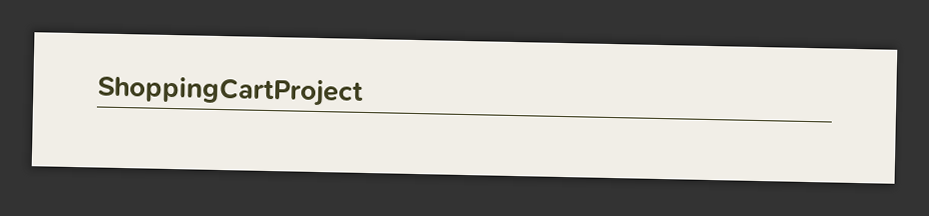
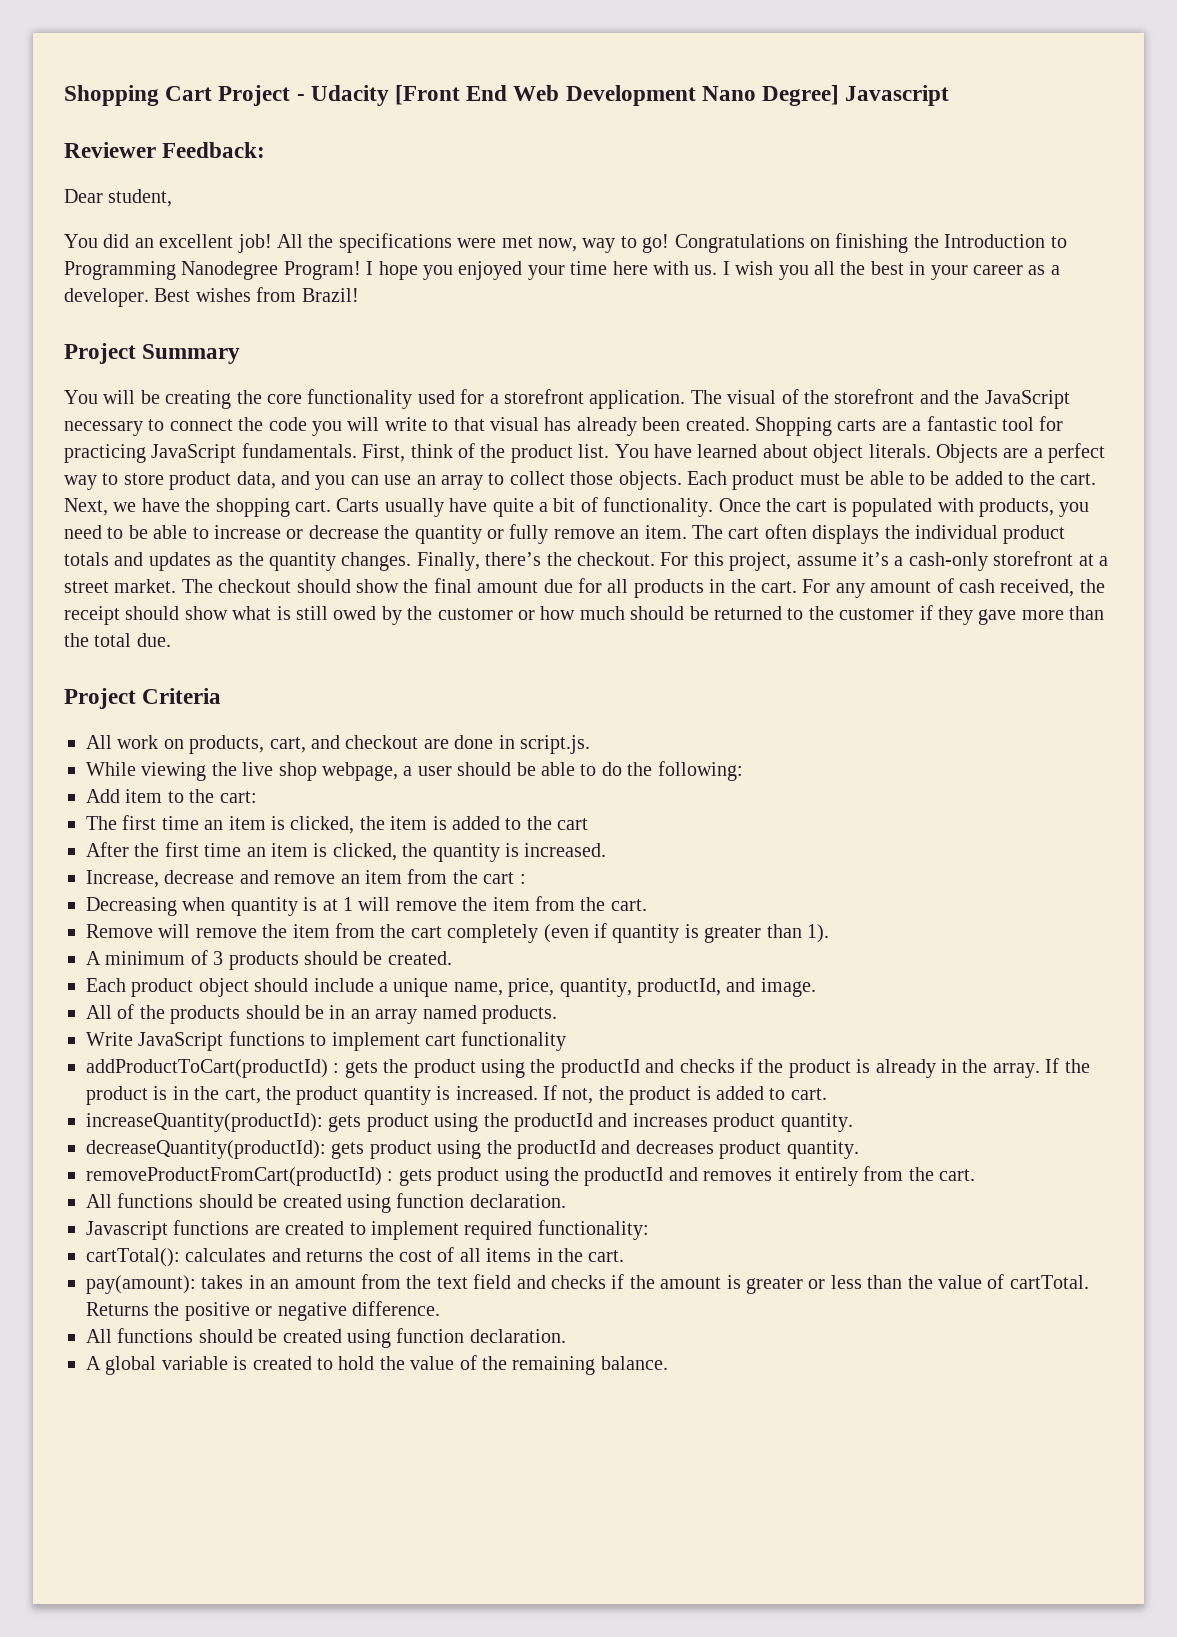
[97,75,364,107] ShoppingCartProject -> [64,85,950,106] [64,142,266,158] [64,189,173,207] [64,233,1067,253] [64,261,1060,280] [64,287,359,307] [64,343,241,364] [64,389,1070,409] [64,416,1064,436] [64,443,1106,463] [64,471,1096,490] [64,497,1090,517] [64,524,1066,544] [64,551,1108,571] [64,578,1105,598] [64,605,1105,625] [64,633,171,647] [64,688,222,709] [86,735,590,754] [86,761,743,781] [86,789,257,803] [86,815,589,834] [86,842,607,862] [86,869,526,888] [86,896,647,916] [86,923,829,943] [86,950,452,970] [86,978,816,997] [86,1004,557,1024] [86,1031,567,1051] [86,1058,1090,1078] [86,1085,827,1105] [86,1113,853,1132] [86,1140,859,1159] [86,1166,976,1186] [86,1193,566,1213] [86,1220,649,1240] [86,1247,625,1267] [86,1274,1089,1294] [86,1301,440,1321] [86,1328,566,1348] [86,1355,668,1375] Shopping Cart Project - Udacity [Front End Web Development Nano Degree] Javascript // Reviewer Feedback: // Dear student, // You did an excellent job! All the specifications were met now, way to go! Congratulations on finishing the Introduction to Programming Nanodegree Program! I hope you enjoyed your time here with us. I wish you all the best in your career as a developer. Best wishes from Brazil! // Project Summary // You will be creating the core functionality used for a storefront application. The visual of the storefront and the JavaScript necessary to connect the code you will write to that visual has already been created. Shopping carts are a fantastic tool for practicing JavaScript fundamentals. First, think of the product list. You have learned about object literals. Objects are a perfect way to store product data, and you can use an array to collect those objects. Each product must be able to be added to the cart. Next, we have the shopping cart. Carts usually have quite a bit of functionality. Once the cart is populated with products, you need to be able to increase or decrease the quantity or fully remove an item. The cart often displays the individual product totals and updates as the quantity changes. Finally, there’s the checkout. For this project, assume it’s a cash-only storefront at a street market. The checkout should show the final amount due for all products in the cart. For any amount of cash received, the receipt should show what is still owed by the customer or how much should be returned to the customer if they gave more than the total due. // Project Criteria // All work on products, cart, and checkout are done in script.js. // While viewing the live shop webpage, a user should be able to do the following: // Add item to the cart: // The first time an item is clicked, the item is added to the cart // After the first time an item is clicked, the quantity is increased. // Increase, decrease and remove an item from the cart : // Decreasing when quantity is at 1 will remove the item from the cart. // Remove will remove the item from the cart completely (even if quantity is greater than 1). // A minimum of 3 products should be created. // Each product object should include a unique name, price, quantity, productId, and image. // All of the products should be in an array named products. // Write JavaScript functions to implement cart functionality // addProductToCart(productId) : gets the product using the productId and checks if the product is already in the array. If the product is in the cart, the product quantity is increased. If not, the product is added to cart. // increaseQuantity(productId): gets product using the productId and increases product quantity. // decreaseQuantity(productId): gets product using the productId and decreases product quantity. // removeProductFromCart(productId) : gets product using the productId and removes it entirely from the cart. // All functions should be created using function declaration. // Javascript functions are created to implement required functionality: // cartTotal(): calculates and returns the cost of all items in the cart. // pay(amount): takes in an amount from the text field and checks if the amount is greater or less than the value of cartTotal. Returns the positive or negative difference. // All functions should be created using function declaration. // A global variable is created to hold the value of the remaining balance.

